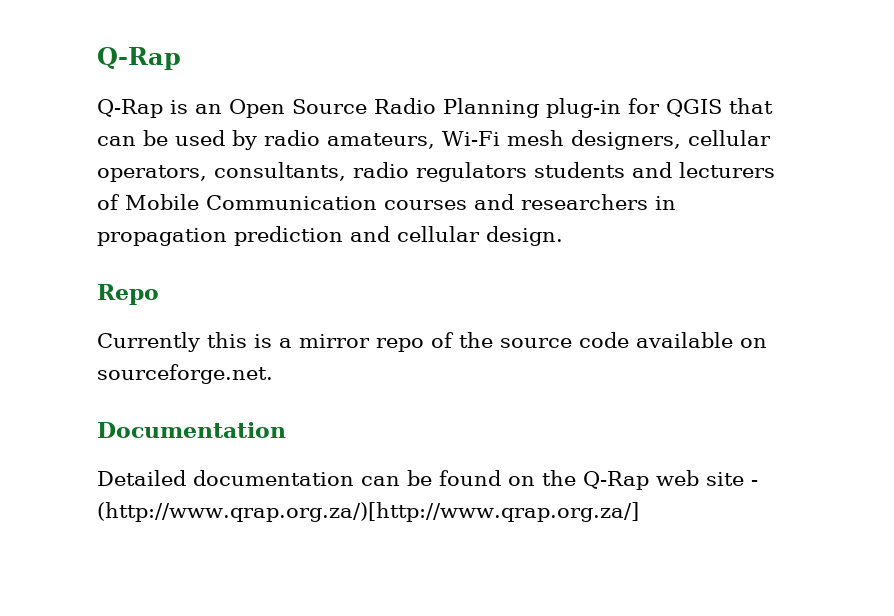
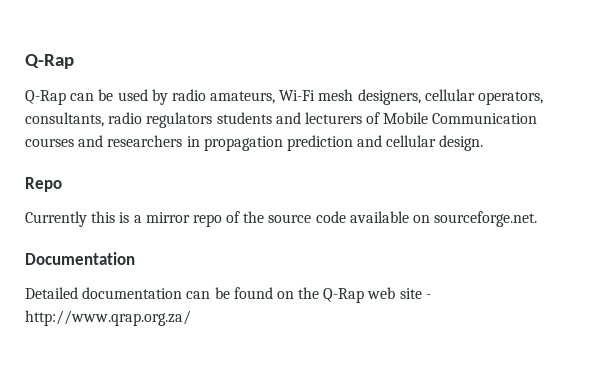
[170,98,774,118] is an Open Source Radio Planning plug-in for QGIS that -> (66, 97) none
[97,502,639,522] (http://www.qrap.org.za/)[http://www.qrap.org.za/] -> [25,310,191,326] http://www.qrap.org.za/

